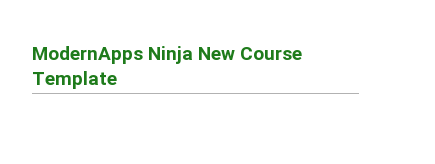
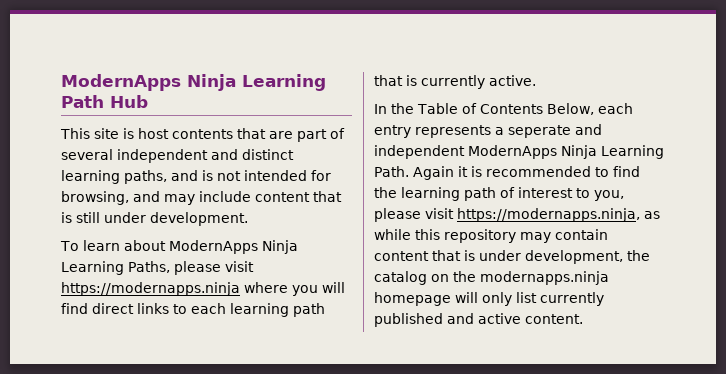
[32,46,303,64] [32,71,117,89] ModernApps Ninja New Course Template -> [61,74,326,91] [61,95,148,108] [60,128,345,142] [61,149,294,163] [61,170,331,184] [61,191,342,205] [61,212,248,226] [60,240,298,254] [61,261,254,275] [61,282,345,296] [61,303,325,317] [374,75,536,89] [374,103,633,115] [374,124,602,138] [374,145,664,159] [374,166,640,180] [374,187,624,201] [374,208,660,222] [374,229,608,243] [374,250,650,264] [374,271,609,285] [374,292,604,306] [374,313,583,327] ModernApps Ninja Learning Path Hub // This site is host contents that are part of several independent and distinct learning paths, and is not intended for browsing, and may include content that is still under development. // To learn about ModernApps Ninja Learning Paths, please visit https://modernapps.ninja where you will find direct links to each learning path that is currently active. // In the Table of Contents Below, each entry represents a seperate and independent ModernApps Ninja Learning Path. Again it is recommended to find the learning path of interest to you, please visit https://modernapps.ninja, as while this repository may contain content that is under development, the catalog on the modernapps.ninja homepage will only list currently published and active content.

